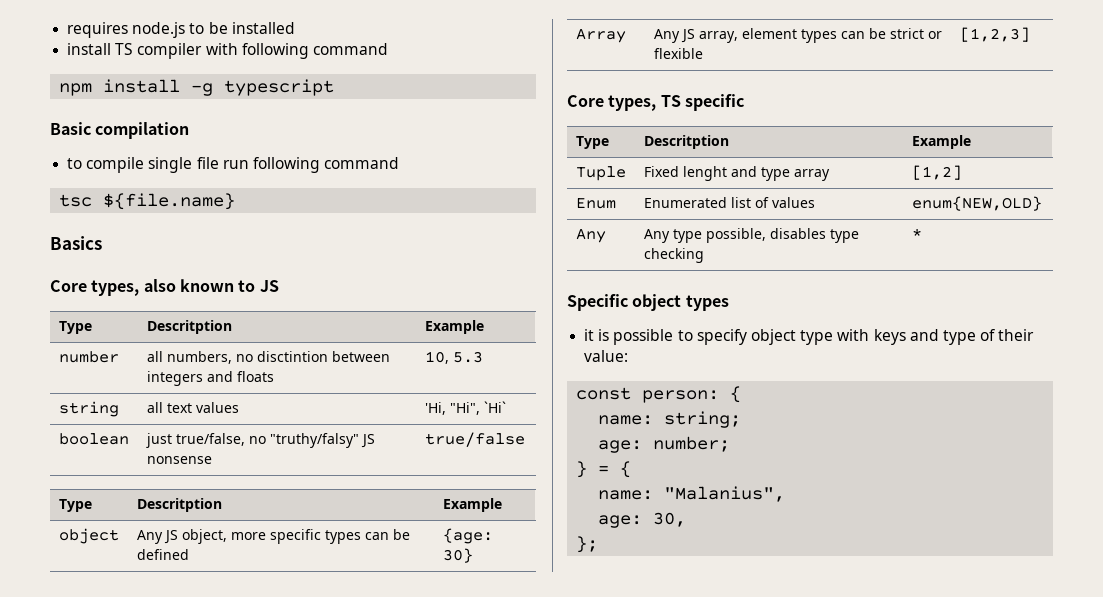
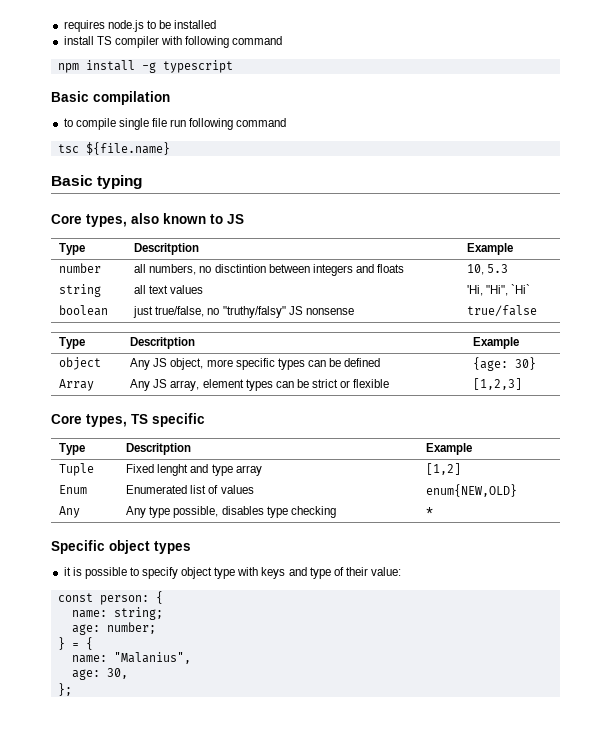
[50,236,102,250] Basics -> [51,175,143,189] Basic typing

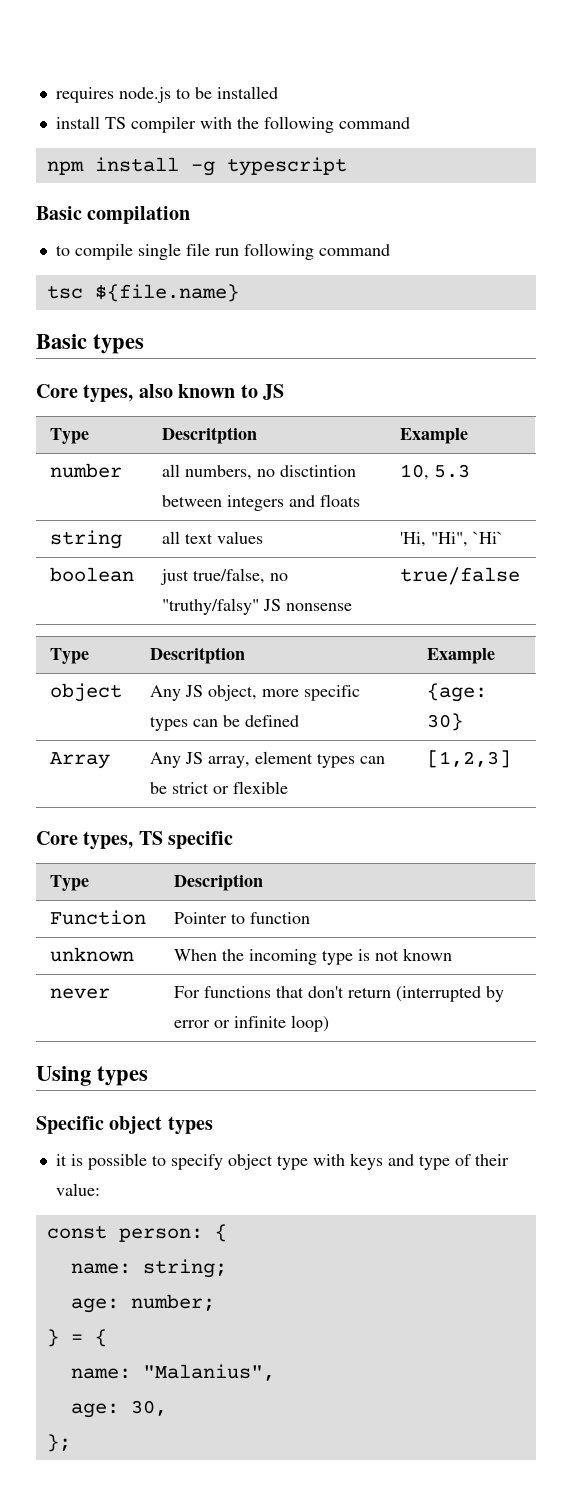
(182, 40) none -> [236,117,259,129] the
[97,175,143,189] typing -> [93,334,145,354] types
[126,443,192,455] [426,443,473,455] [59,463,95,476] [126,464,262,476] [426,463,462,475] [59,485,88,494] [126,485,254,494] [426,484,518,497] [59,506,81,518] [126,506,336,518] [426,507,434,515] Descritption | Example // Tuple | Fixed lenght and type array | [1,2] // Enum | Enumerated list of values | enum{NEW,OLD} // Any | Any type possible, disables type checking | * -> [173,874,263,891] [49,910,146,925] [173,912,310,924] [49,947,134,962] [173,948,452,965] [49,988,110,999] [173,986,504,1002] [173,1015,329,1032] [36,1066,149,1086] Description // Function | Pointer to function // unknown | When the incoming type is not known // never | For functions that don't return (interrupted by error or infinite loop) // Using types

